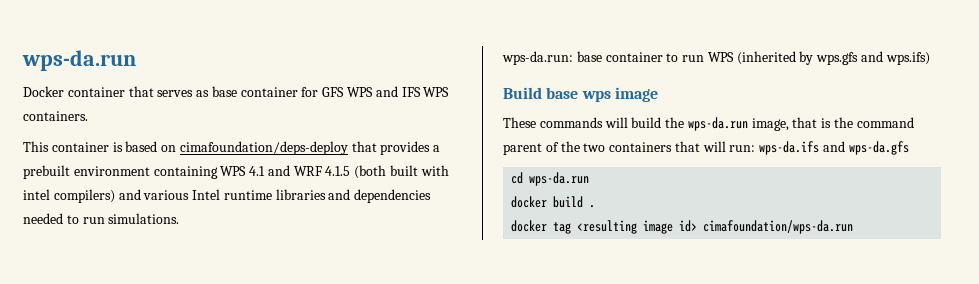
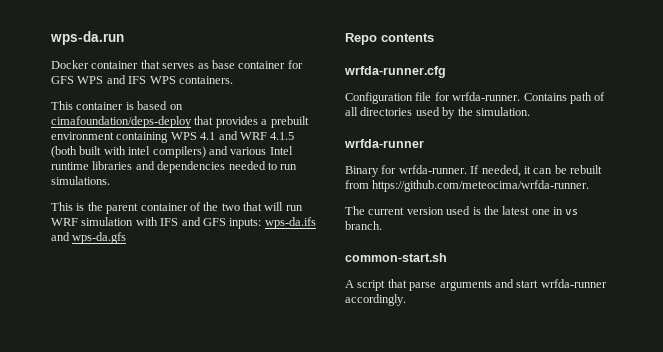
[502,51,930,65] [503,87,658,102] [503,117,914,131] [503,143,542,155] wps-da.run: base container to run WPS (inherited by wps.gfs and wps.ifs) // Build base wps image // These commands will build the wps-da.run image, that is the command parent -> [51,202,188,214] This is the parent container
[609,142,673,152] containers -> (240, 207) none
[729,141,909,155] [511,172,590,186] [511,196,596,208] [511,220,854,234] run: wps-da.ifs and wps-da.gfs // cd wps-da.run // docker build . // docker tag <resulting image id> cimafoundation/wps-da.run -> [285,205,303,211] [51,217,316,229] [51,232,127,244] [345,33,434,45] [344,66,446,78] [345,92,606,104] [345,107,530,119] [344,139,424,148] [345,165,602,177] [345,180,590,192] [345,206,579,215] [345,221,382,230] [345,253,447,262] [345,279,607,291] [345,294,406,306] run WRF simulation with IFS and GFS inputs: wps-da.ifs and wps-da.gfs // Repo contents // wrfda-runner.cfg // Configuration file for wrfda-runner. Contains path of all directories used by the simulation. // wrfda-runner // Binary for wrfda-runner. If needed, it can be rebuilt from https://github.com/meteocima/wrfda-runner. // The current version used is the latest one in vs branch. // common-start.sh // A script that parse arguments and start wrfda-runner accordingly.

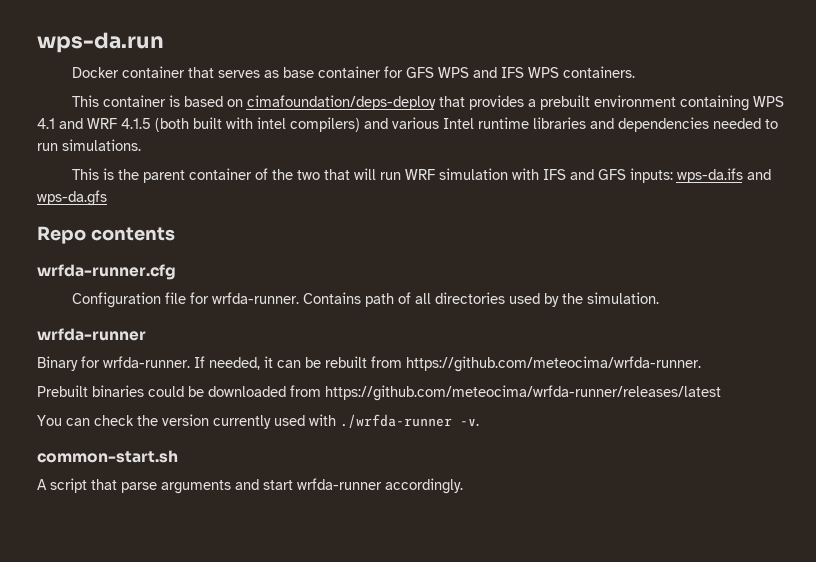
[345,206,579,215] [345,221,382,230] The current version used is the latest one in vs branch. -> [37,385,721,401] [37,414,479,429] Prebuilt binaries could be downloaded from https://github.com/meteocima/wrfda-runner/releases/latest // You can check the version currently used with ./wrfda-runner -v.

